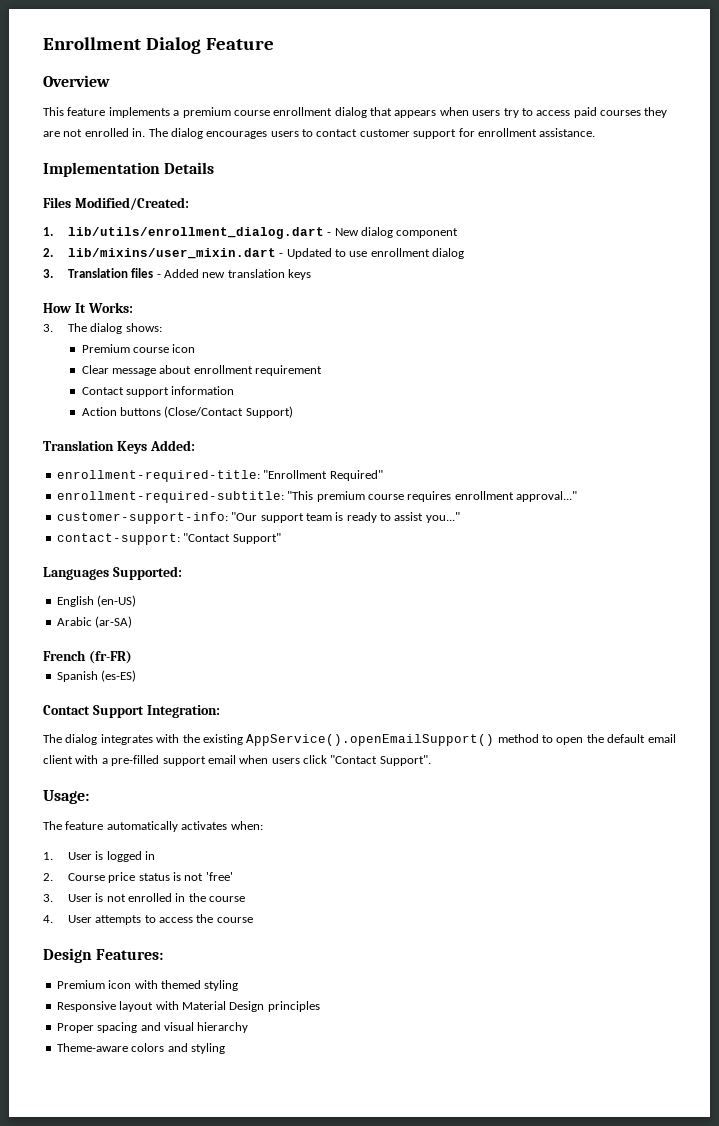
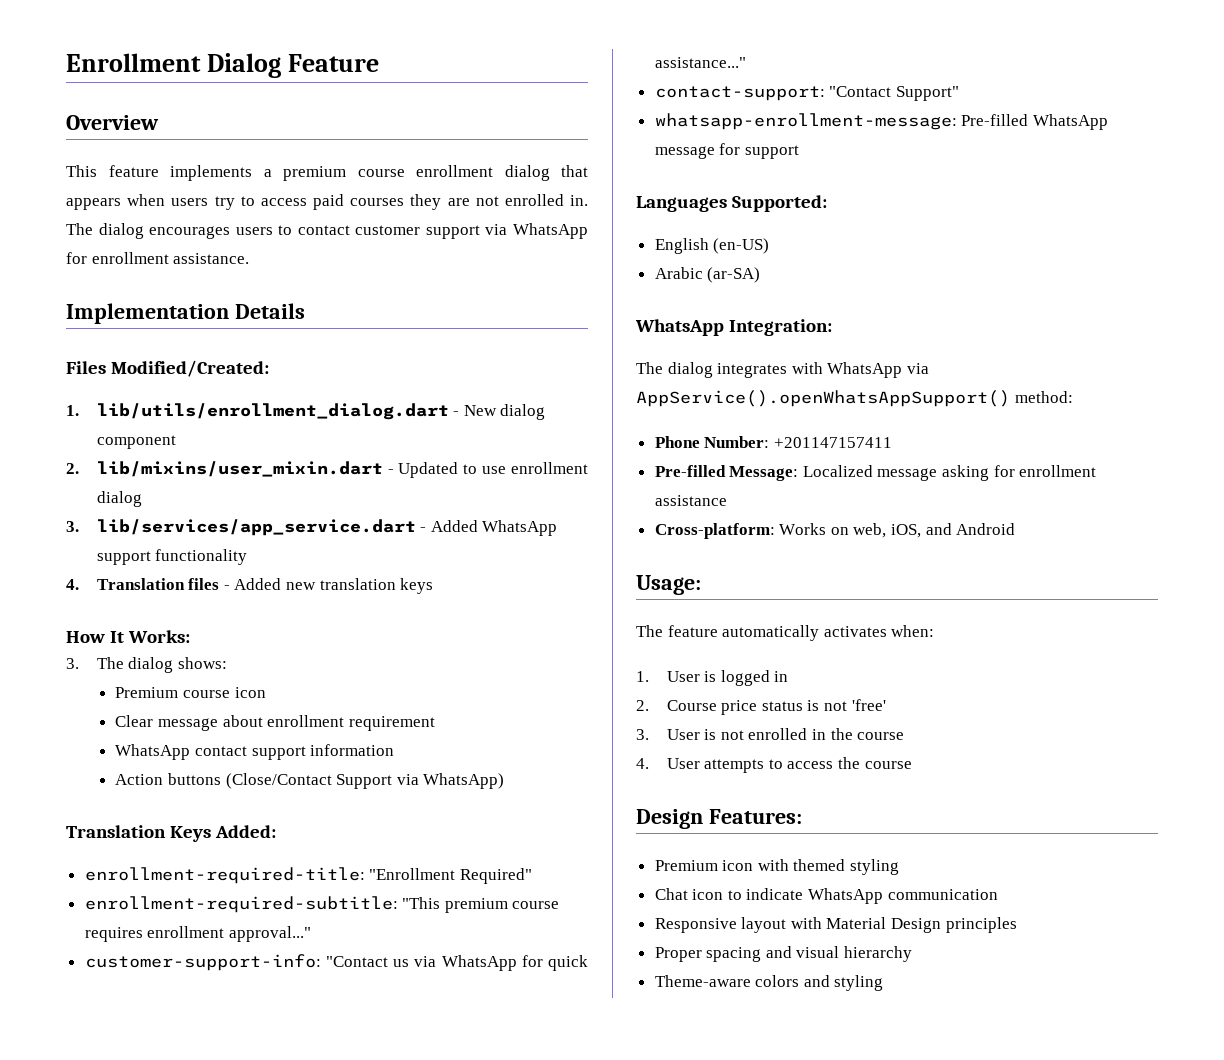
(457, 134) none -> [485,223,588,239] via WhatsApp
(53, 273) none -> [96,519,558,536] [96,549,248,565] [66,579,79,590] lib/services/app_service.dart - Added WhatsApp support functionality // 4.
[81,387,124,395] Contact -> [115,744,247,760] WhatsApp contact
[245,406,293,418] Support) -> [336,773,505,789] Support via WhatsApp)
[231,512,460,523] [56,533,281,545] "Our support team is ready to assist you..." // contact-support: "Contact Support" -> [325,955,588,971] [654,57,746,68] [654,86,959,101] [654,113,1108,130] [654,143,799,159] "Contact us via WhatsApp for quick assistance..." // contact-support: "Contact Support" // whatsapp-enrollment-message: Pre-filled WhatsApp message for support
[43,650,132,664] [56,670,137,682] [43,705,144,718] French (fr-FR) // Spanish (es-ES) // Contact Support -> [635,319,724,336] WhatsApp
[182,734,676,746] [43,755,431,766] the existing AppService().openEmailSupport() method to open the default email client with a pre-filled support email when users click "Contact Support". -> [827,362,929,378] [636,390,1073,407] [654,436,892,448] [654,465,1097,481] [654,495,727,506] [654,523,1016,539] WhatsApp via AppService().openWhatsAppSupport() method: // Phone Number: +201147157411 // Pre-filled Message: Localized message asking for enrollment assistance // Cross-platform: Works on web, iOS, and Android
(239, 985) none -> [654,888,998,904] // Chat icon to indicate WhatsApp communication

